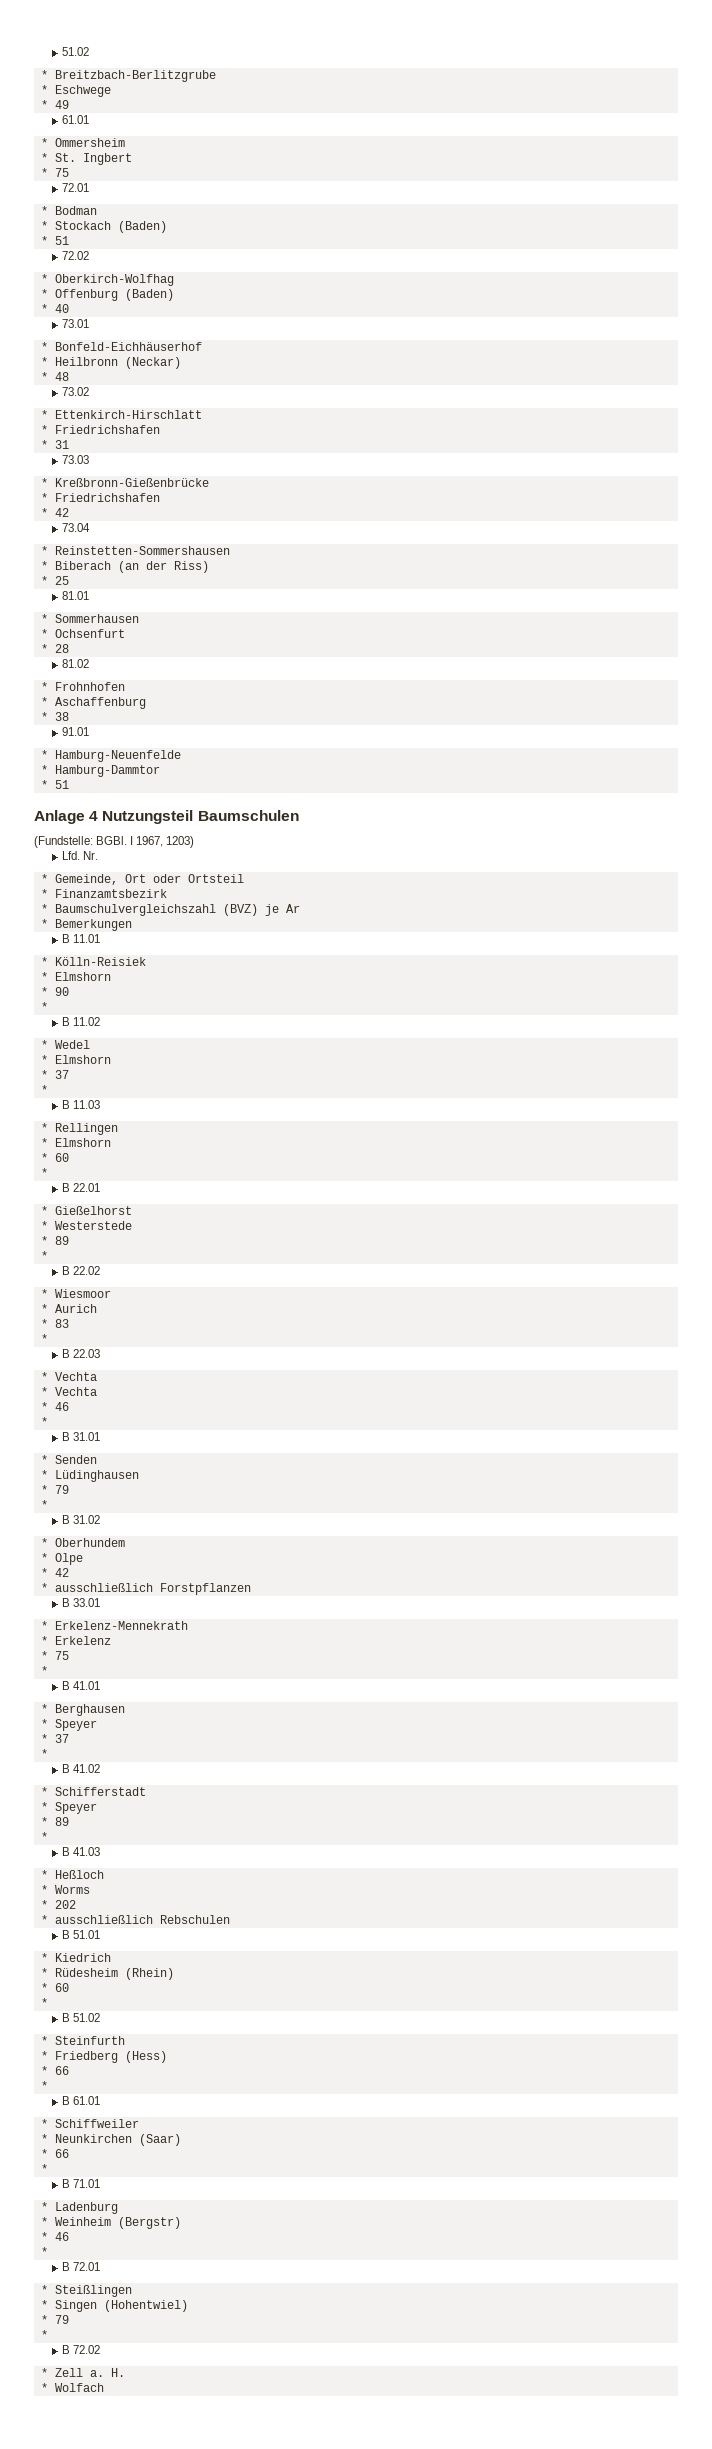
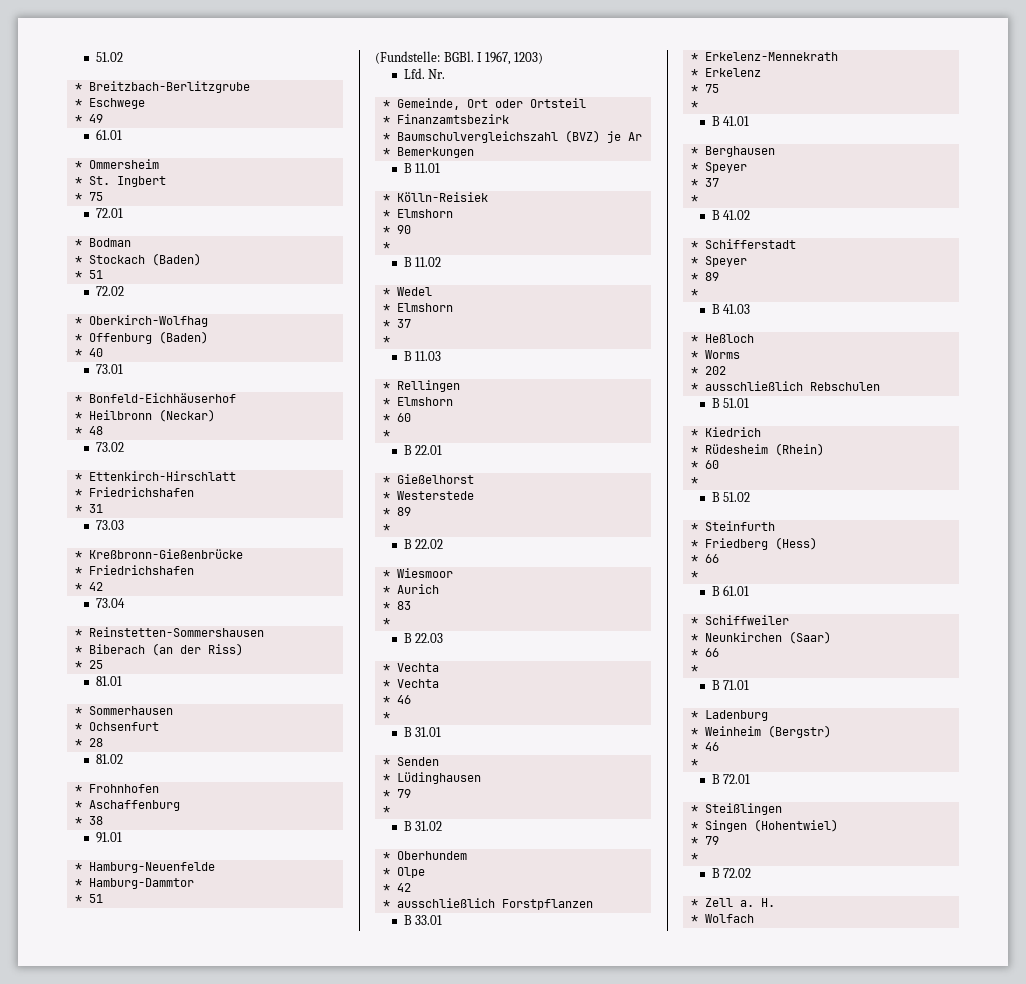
[34,810,299,824] // Anlage 4 Nutzungsteil Baumschulen -> (103, 898) none

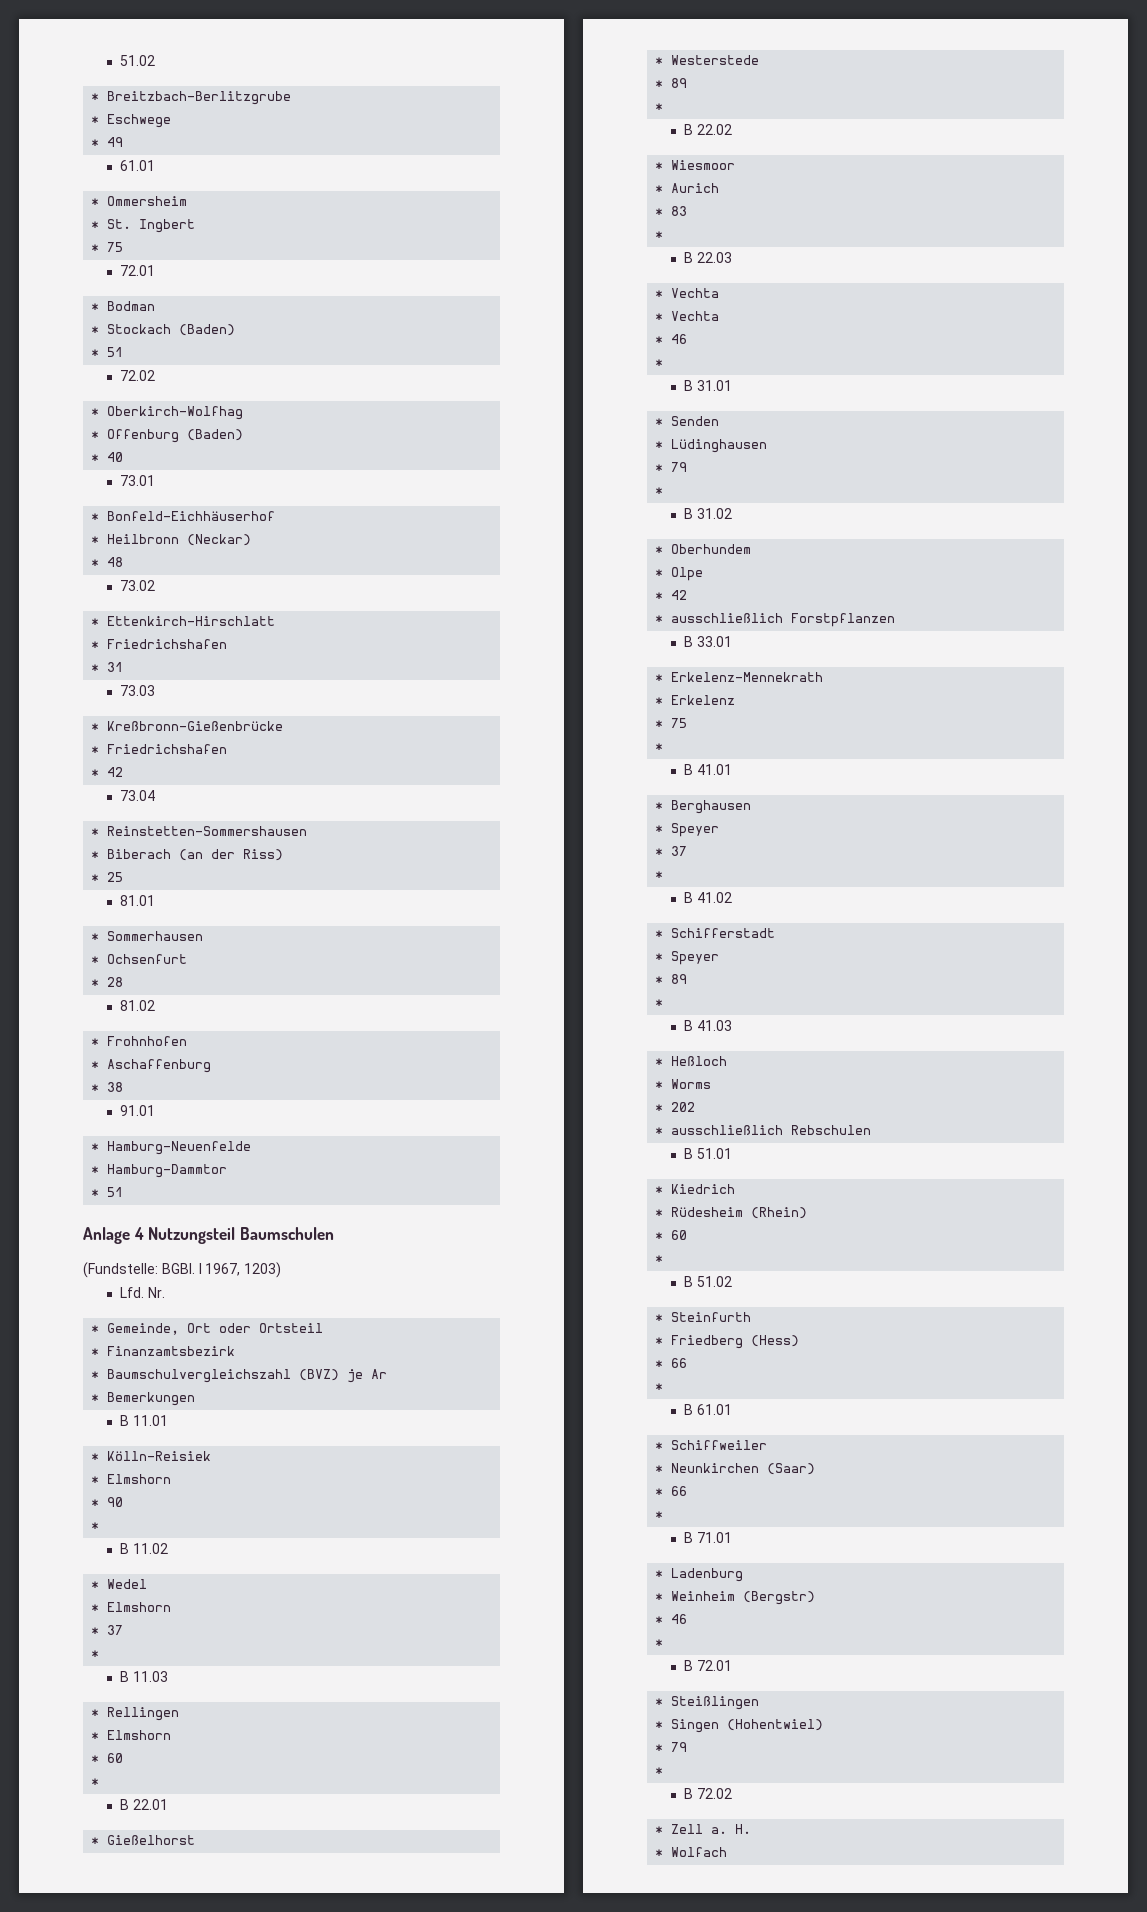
(103, 898) none -> [83,1227,334,1244] // Anlage 4 Nutzungsteil Baumschulen

